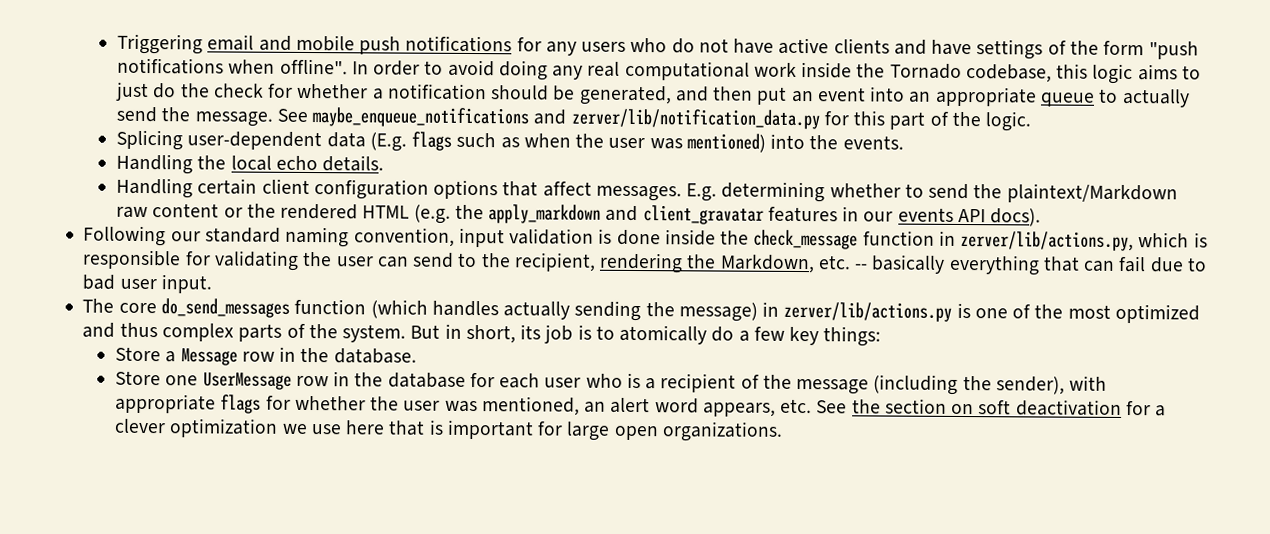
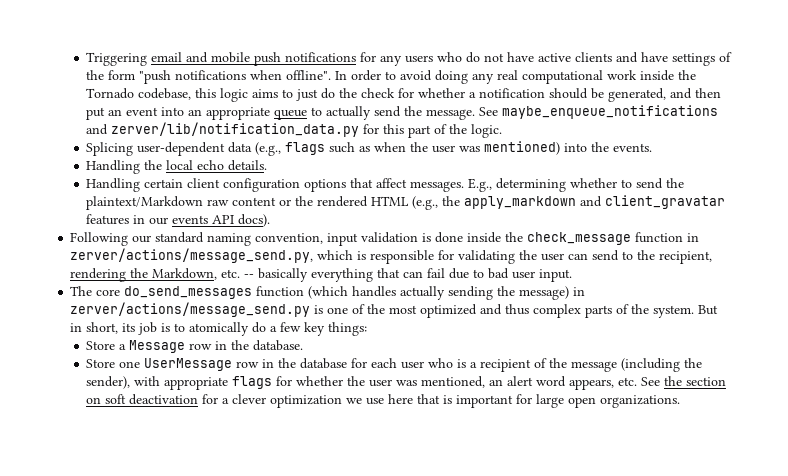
[369,132,407,152] (E.g. -> [255,142,282,156] (e.g.,
[686,183,718,202] E.g. -> [468,178,493,192] E.g.,
[413,204,451,224] (e.g. -> [412,196,439,210] (e.g.,
[960,230,1135,252] zerver/lib/actions.py, -> [70,248,314,263] zerver/actions/message_send.py,
[783,301,953,322] zerver/lib/actions.py -> [70,302,311,317] zerver/actions/message_send.py

